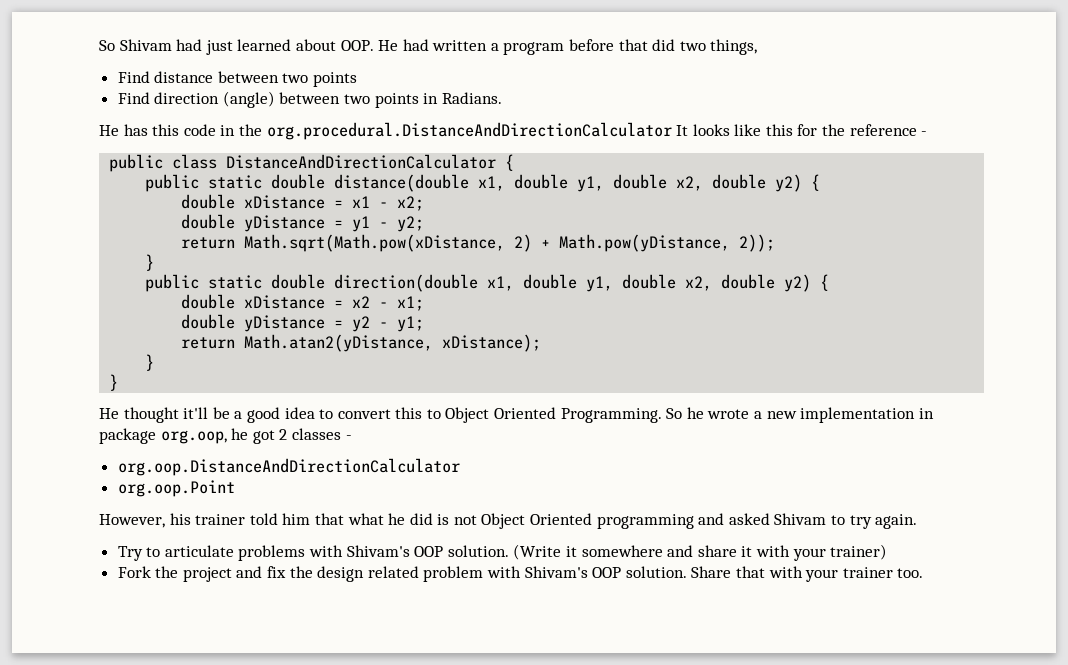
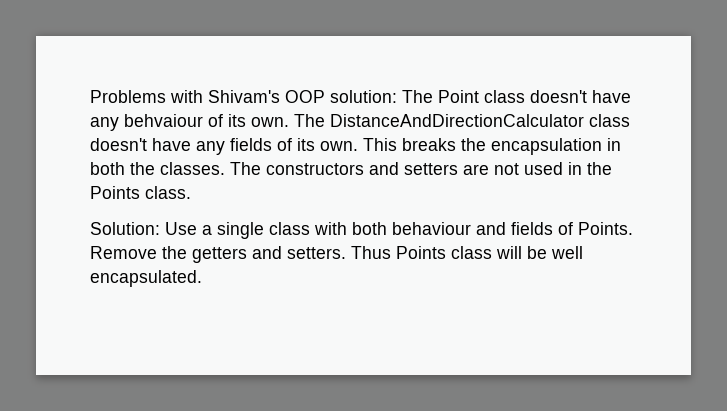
[99,39,758,55] [117,71,358,87] [117,91,502,108] [99,122,928,140] [109,154,515,172] [145,174,821,192] [181,194,425,211] [181,214,425,232] [181,234,776,252] [145,254,155,271] [145,274,830,292] [181,294,425,311] [181,314,425,332] [181,334,542,352] [145,354,155,371] [109,374,119,391] [99,407,934,423] [99,428,352,444] [117,458,460,476] [117,480,235,497] [99,513,918,529] [117,544,888,561] [117,566,924,582] So Shivam had just learned about OOP. He had written a program before that did two things, // Find distance between two points // Find direction (angle) between two points in Radians. // He has this code in the org.procedural.DistanceAndDirectionCalculator It looks like this for the reference - // public class DistanceAndDirectionCalculator { // public static double distance(double x1, double y1, double x2, double y2) { // double xDistance = x1 - x2; // double yDistance = y1 - y2; // return Math.sqrt(Math.pow(xDistance, 2) + Math.pow(yDistance, 2)); // } // public static double direction(double x1, double y1, double x2, double y2) { // double xDistance = x2 - x1; // double yDistance = y2 - y1; // return Math.atan2(yDistance, xDistance); // } // } // He thought it'll be a good idea to convert this to Object Oriented Programming. So he wrote a new implementation in package org.oop, he got 2 classes - // org.oop.DistanceAndDirectionCalculator // org.oop.Point // However, his trainer told him that what he did is not Object Oriented programming and asked Shivam to try again. // Try to articulate problems with Shivam's OOP solution. (Write it somewhere and share it with your trainer) // Fork the project and fix the design related problem with Shivam's OOP solution. Share that with your trainer too. -> [90,90,631,103] [90,114,630,131] [90,138,621,155] [90,162,612,175] [90,186,191,199] [90,222,633,239] [90,246,583,263] [90,270,202,287] Problems with Shivam's OOP solution: The Point class doesn't have any behvaiour of its own. The DistanceAndDirectionCalculator class doesn't have any fields of its own. This breaks the encapsulation in both the classes. The constructors and setters are not used in the Points class. // Solution: Use a single class with both behaviour and fields of Points. Remove the getters and setters. Thus Points class will be well encapsulated.

